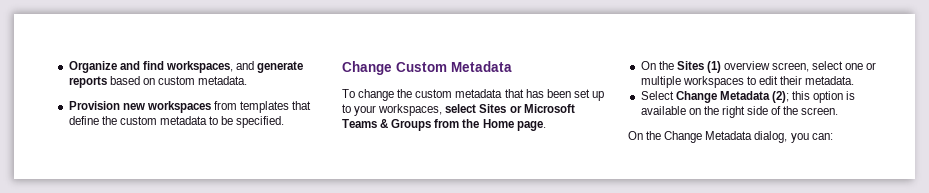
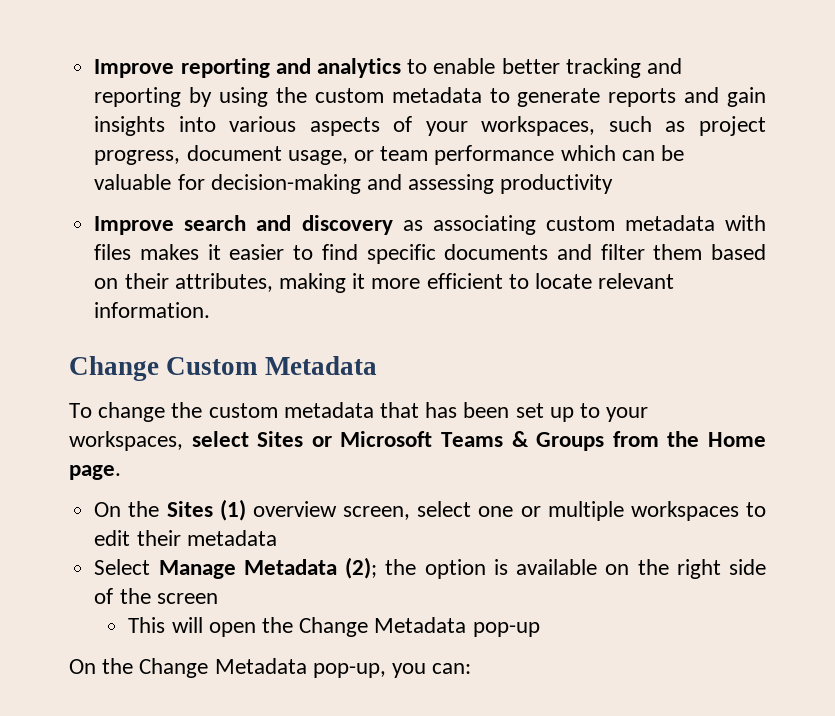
[68,61,304,73] [68,76,248,88] [68,101,312,113] [68,116,285,128] Organize and find workspaces, and generate reports based on custom metadata. // Provision new workspaces from templates that define the custom metadata to be specified. -> [94,58,682,78] [94,87,767,107] [94,116,767,136] [94,145,684,165] [94,174,614,194] [94,215,766,235] [94,244,766,264] [94,273,675,293] [94,302,211,318] Improve reporting and analytics to enable better tracking and reporting by using the custom metadata to generate reports and gain insights into various aspects of your workspaces, such as project progress, document usage, or team performance which can be valuable for decision-making and assessing productivity // Improve search and discovery as associating custom metadata with files makes it easier to find specific documents and filter them based on their attributes, making it more efficient to locate relevant information.
[805,76,855,85] metadata. -> [186,530,277,546] metadata
[675,91,717,103] Change -> [158,560,236,579] Manage
[792,91,811,100] this -> [385,559,417,575] the
[801,107,839,115] screen. -> [156,593,218,604] [128,617,540,637] screen // This will open the Change Metadata pop-up
[754,131,788,143] dialog, -> [312,663,386,678] pop-up,

